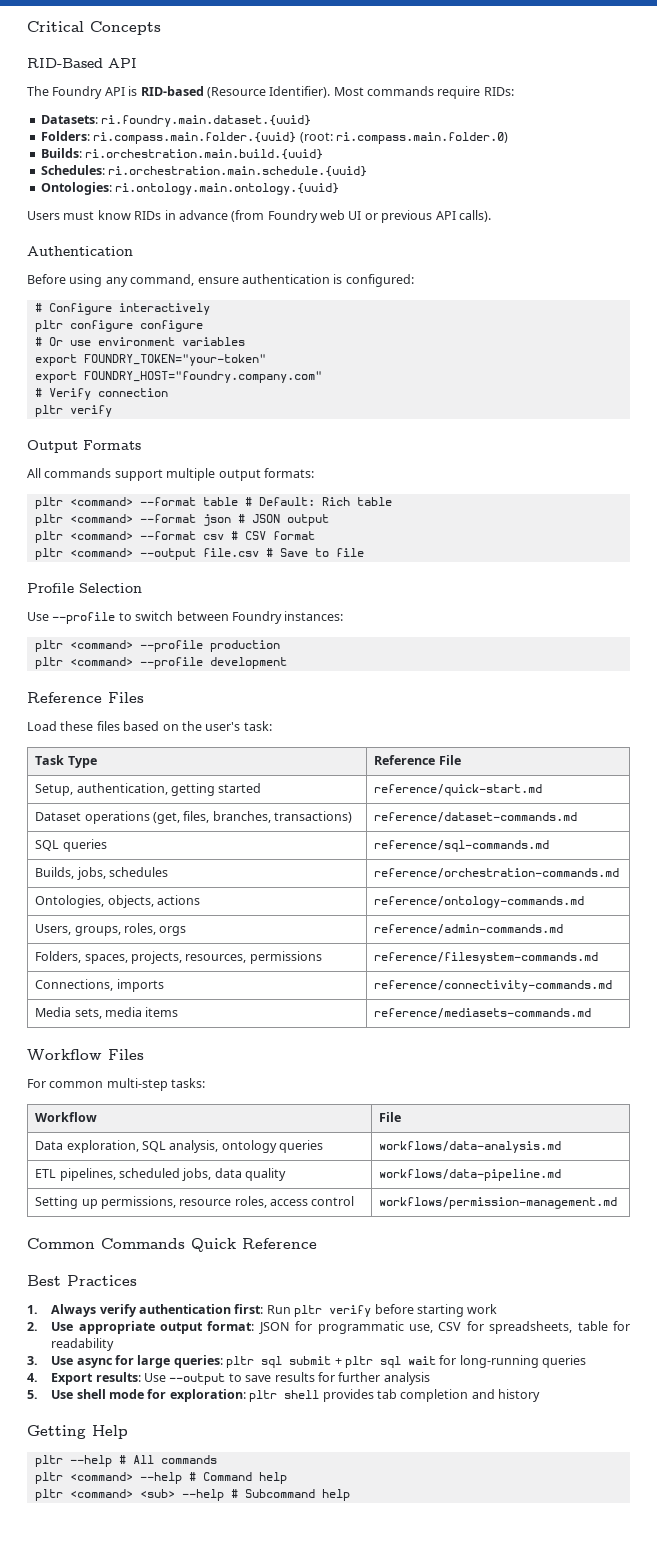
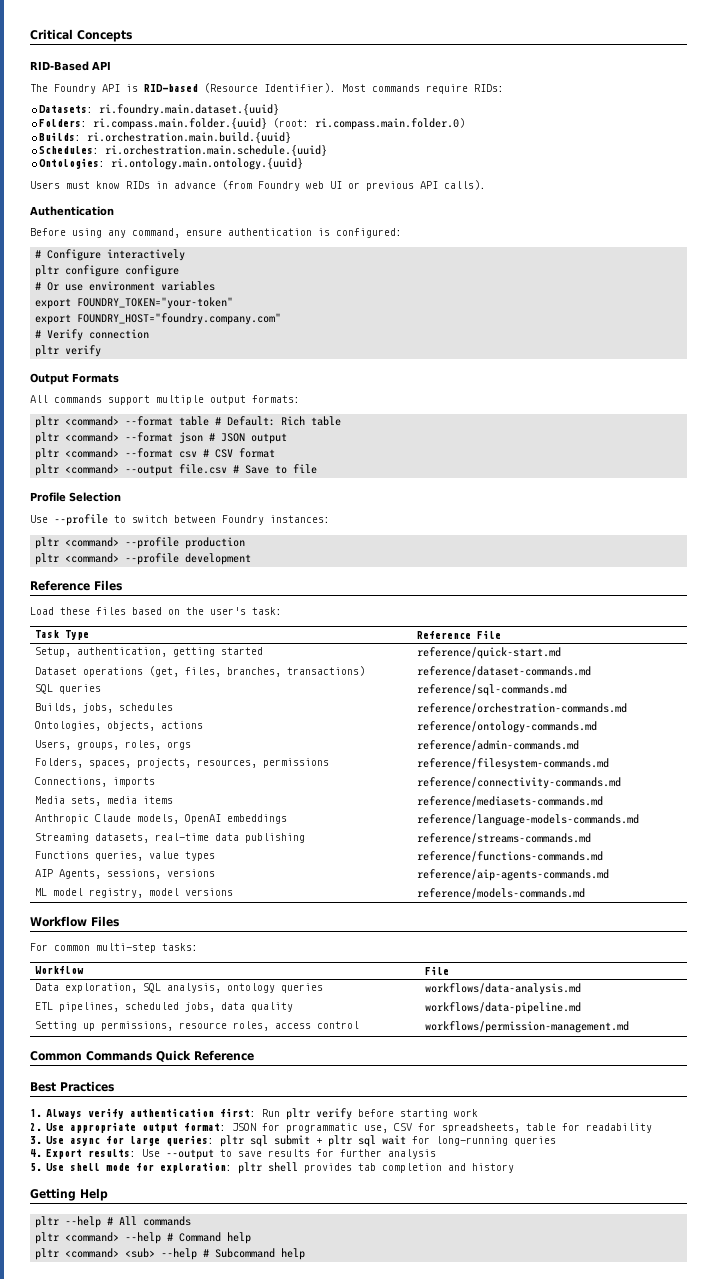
(592, 1013) none -> [35,814,288,824] [417,814,640,826] [35,833,306,843] [417,833,592,844] [35,851,216,861] [417,851,604,862] [35,869,216,879] [417,869,610,881] [35,888,234,898] [417,888,586,899] // Anthropic Claude models, OpenAI embeddings | reference/language-models-commands.md // Streaming datasets, real-time data publishing | reference/streams-commands.md // Functions queries, value types | reference/functions-commands.md // AIP Agents, sessions, versions | reference/aip-agents-commands.md // ML model registry, model versions | reference/models-commands.md

